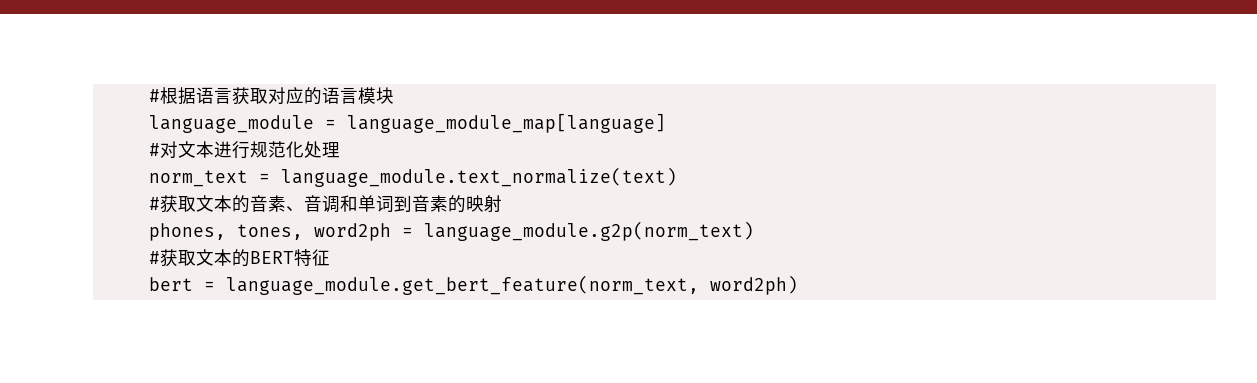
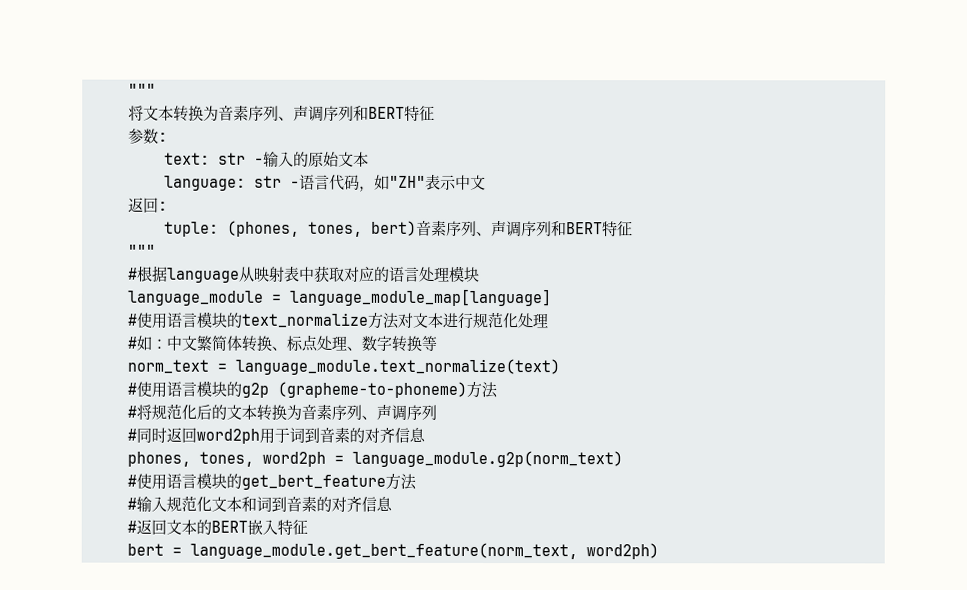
[148,87,232,105] #根据语言 -> [127,83,156,96] [127,104,435,122] [127,128,168,144] [163,151,369,167] [163,173,486,192] [127,197,168,213] [163,219,633,238] [127,244,156,257] [127,265,315,283] """ // 将文本转换为音素序列、声调序列和BERT特征 // 参数: // text: str -输入的原始文本 // language: str -语言代码，如"ZH"表示中文 // 返回: // tuple: (phones, tones, bert)音素序列、声调序列和BERT特征 // """ // #根据language从映射表中
(358, 96) none -> [418,266,450,282] 处理
(160, 149) none -> [135,311,399,329] 使用语言模块的text_normalize方法
[148,167,677,187] [148,195,502,213] norm_text = language_module.text_normalize(text) // #获取文本的音素、音调和单词到音素的映射 -> [126,334,437,352] [126,358,560,376] [126,380,498,399] [126,403,437,421] [126,426,426,444] #如：中文繁简体转换、标点处理、数字转换等 // norm_text = language_module.text_normalize(text) // #使用语言模块的g2p (grapheme-to-phoneme)方法 // #将规范化后的文本转换为音素序列、声调序列 // #同时返回word2ph用于词到音素的对齐信息
[159,249,196,267] 获取 -> [135,472,417,490] [126,495,393,512] [126,519,167,535] 使用语言模块的get_bert_feature方法 // #输入规范化文本和词到音素的对齐信息 // #返回
(294, 257) none -> [246,519,278,535] 嵌入

